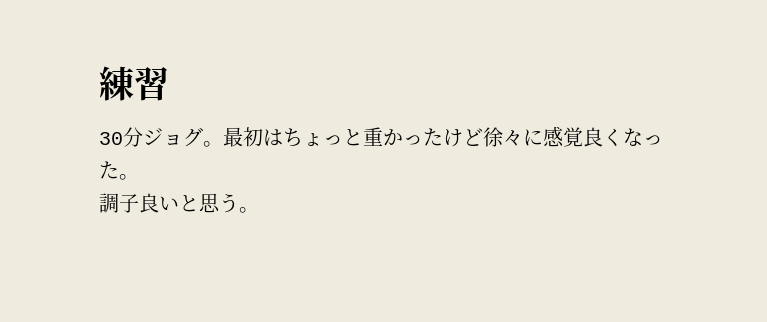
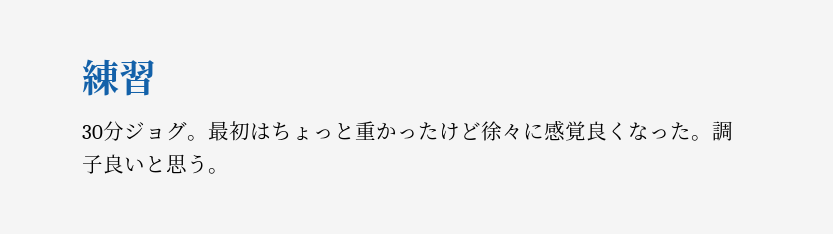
(139, 177) // -> (712, 138) none

